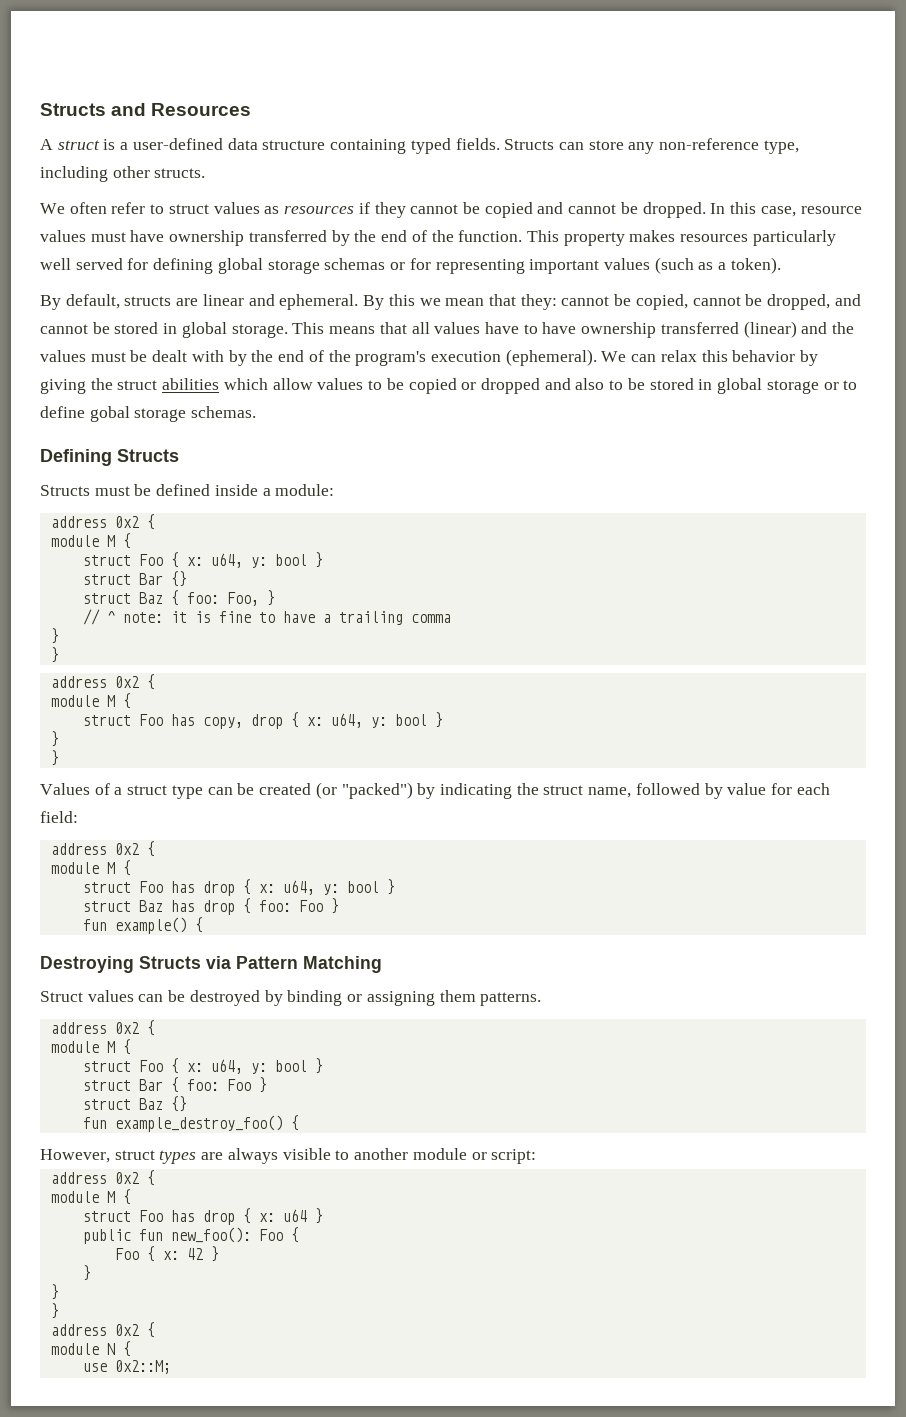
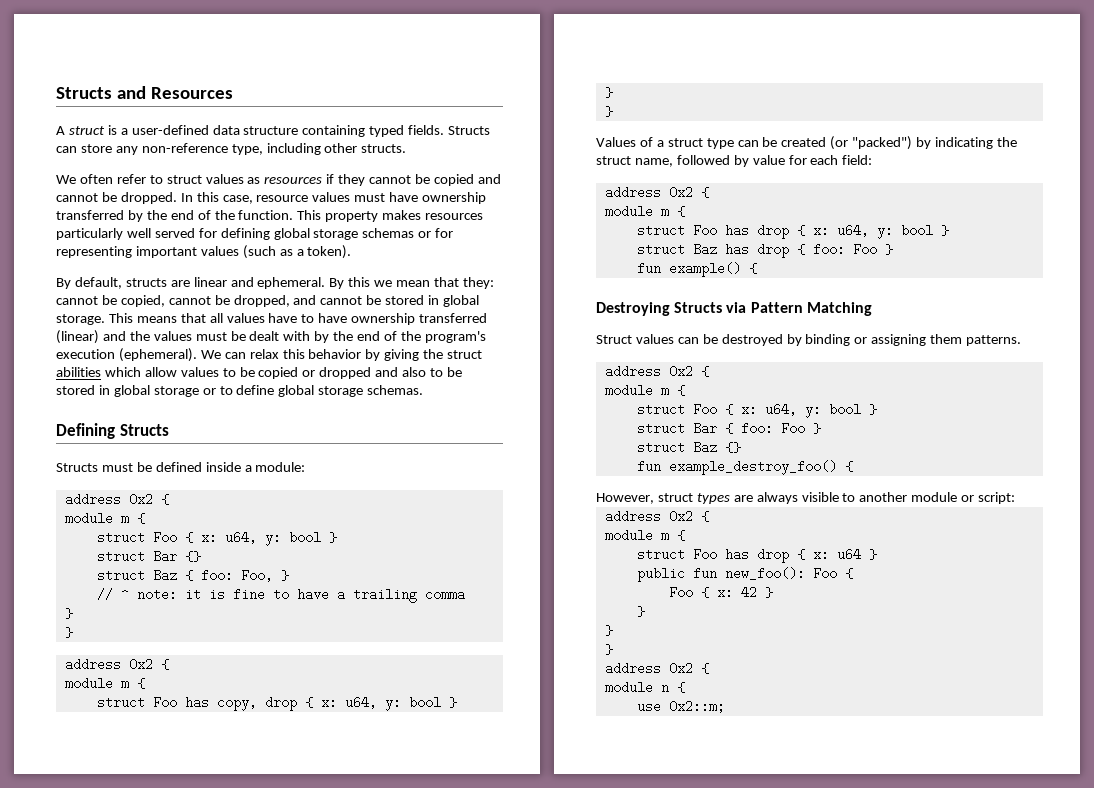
[89,406,130,422] gobal -> [278,385,315,397] global
[106,535,115,547] M -> [120,516,129,523] m
[106,695,115,707] M -> [120,681,129,688] m
[106,862,115,874] M -> [660,209,669,216] m
[106,1041,115,1053] M -> [660,388,669,395] m
[106,1191,115,1203] M -> [660,533,669,540] m
[106,1343,115,1355] N -> [660,685,669,692] n
[114,1360,171,1374] 0x2::M; -> [668,700,725,713] 0x2::m;

